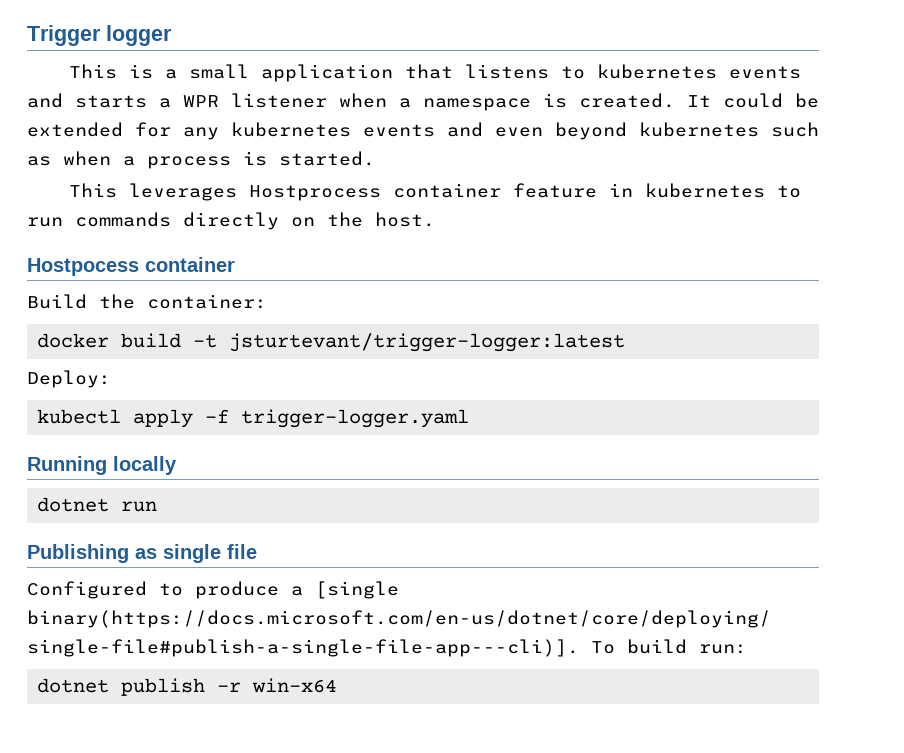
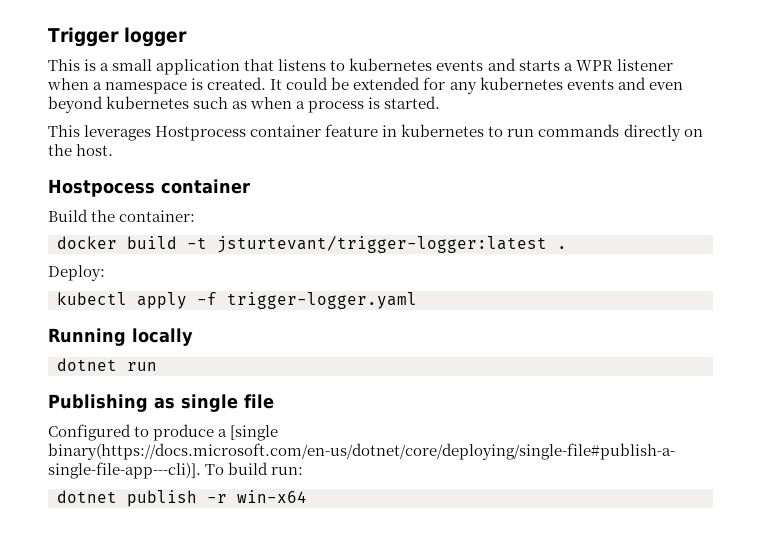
(626, 342) none -> [557,246,567,249] .

